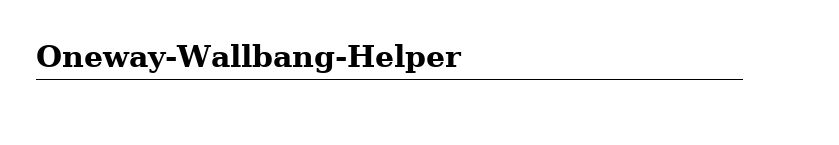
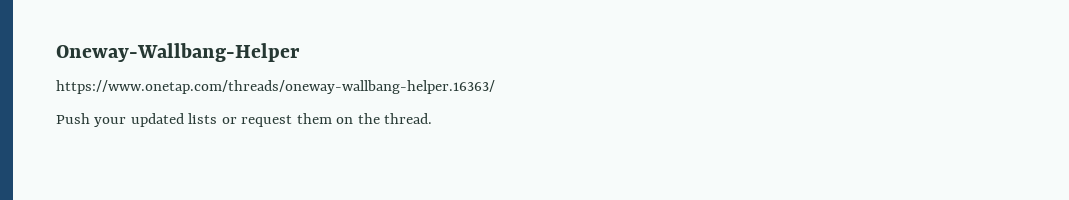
(462, 58) none -> [56,80,495,94] [56,113,433,127] // https://www.onetap.com/threads/oneway-wallbang-helper.16363/ // Push your updated lists or request them on the thread.

